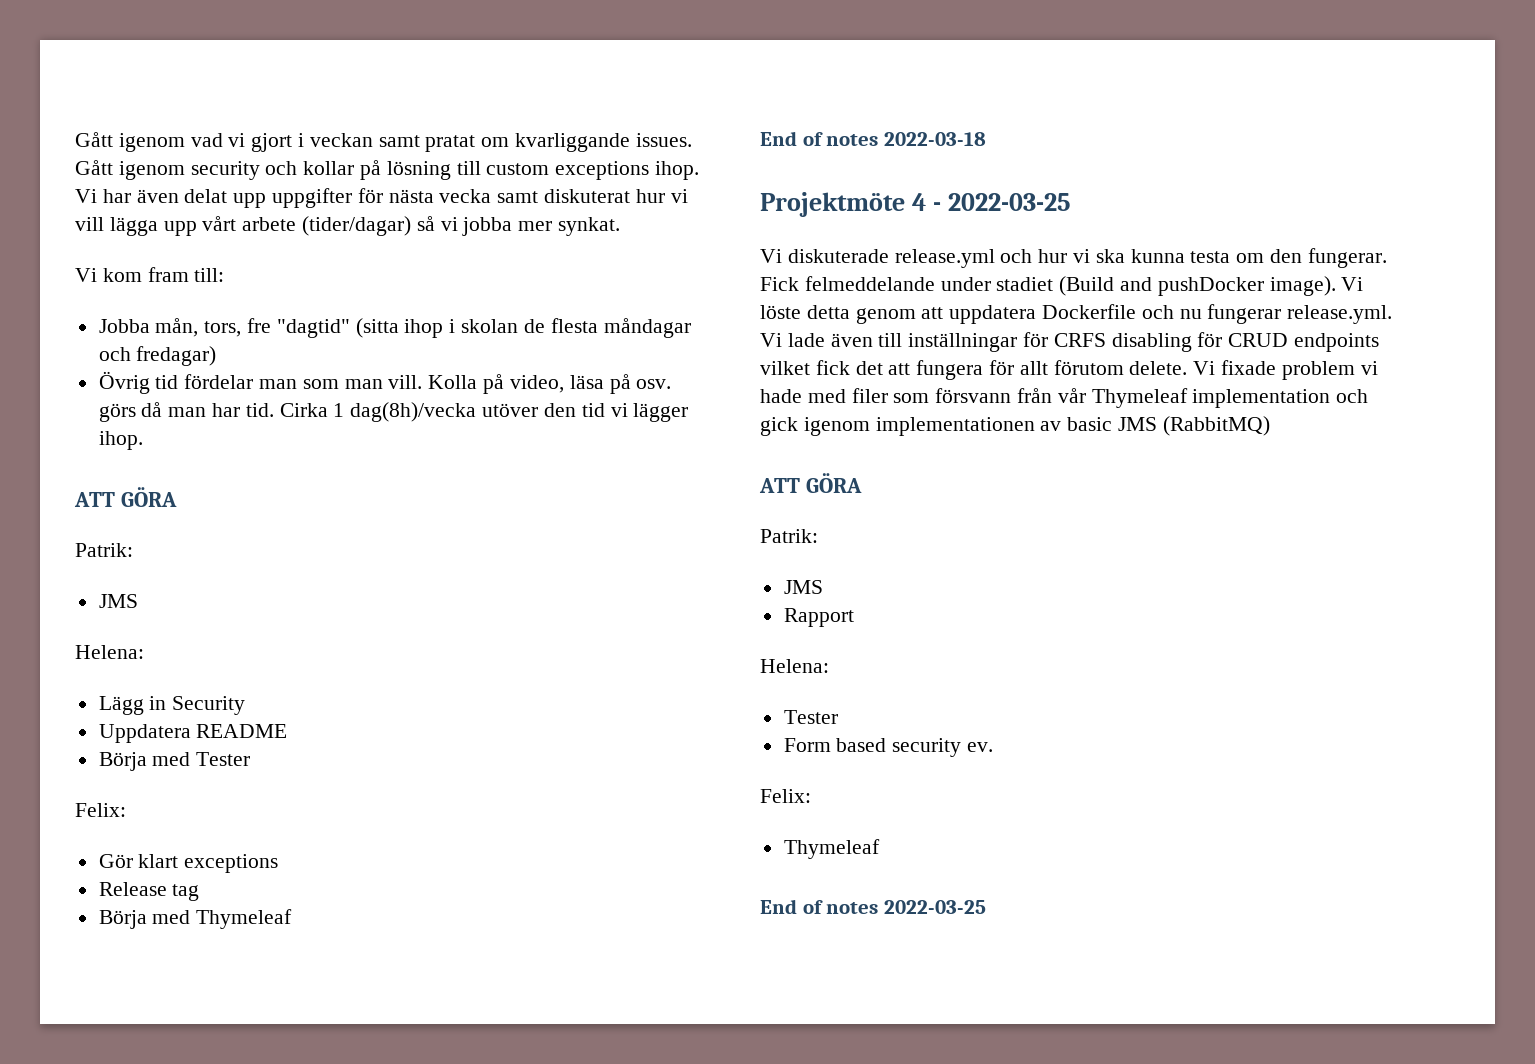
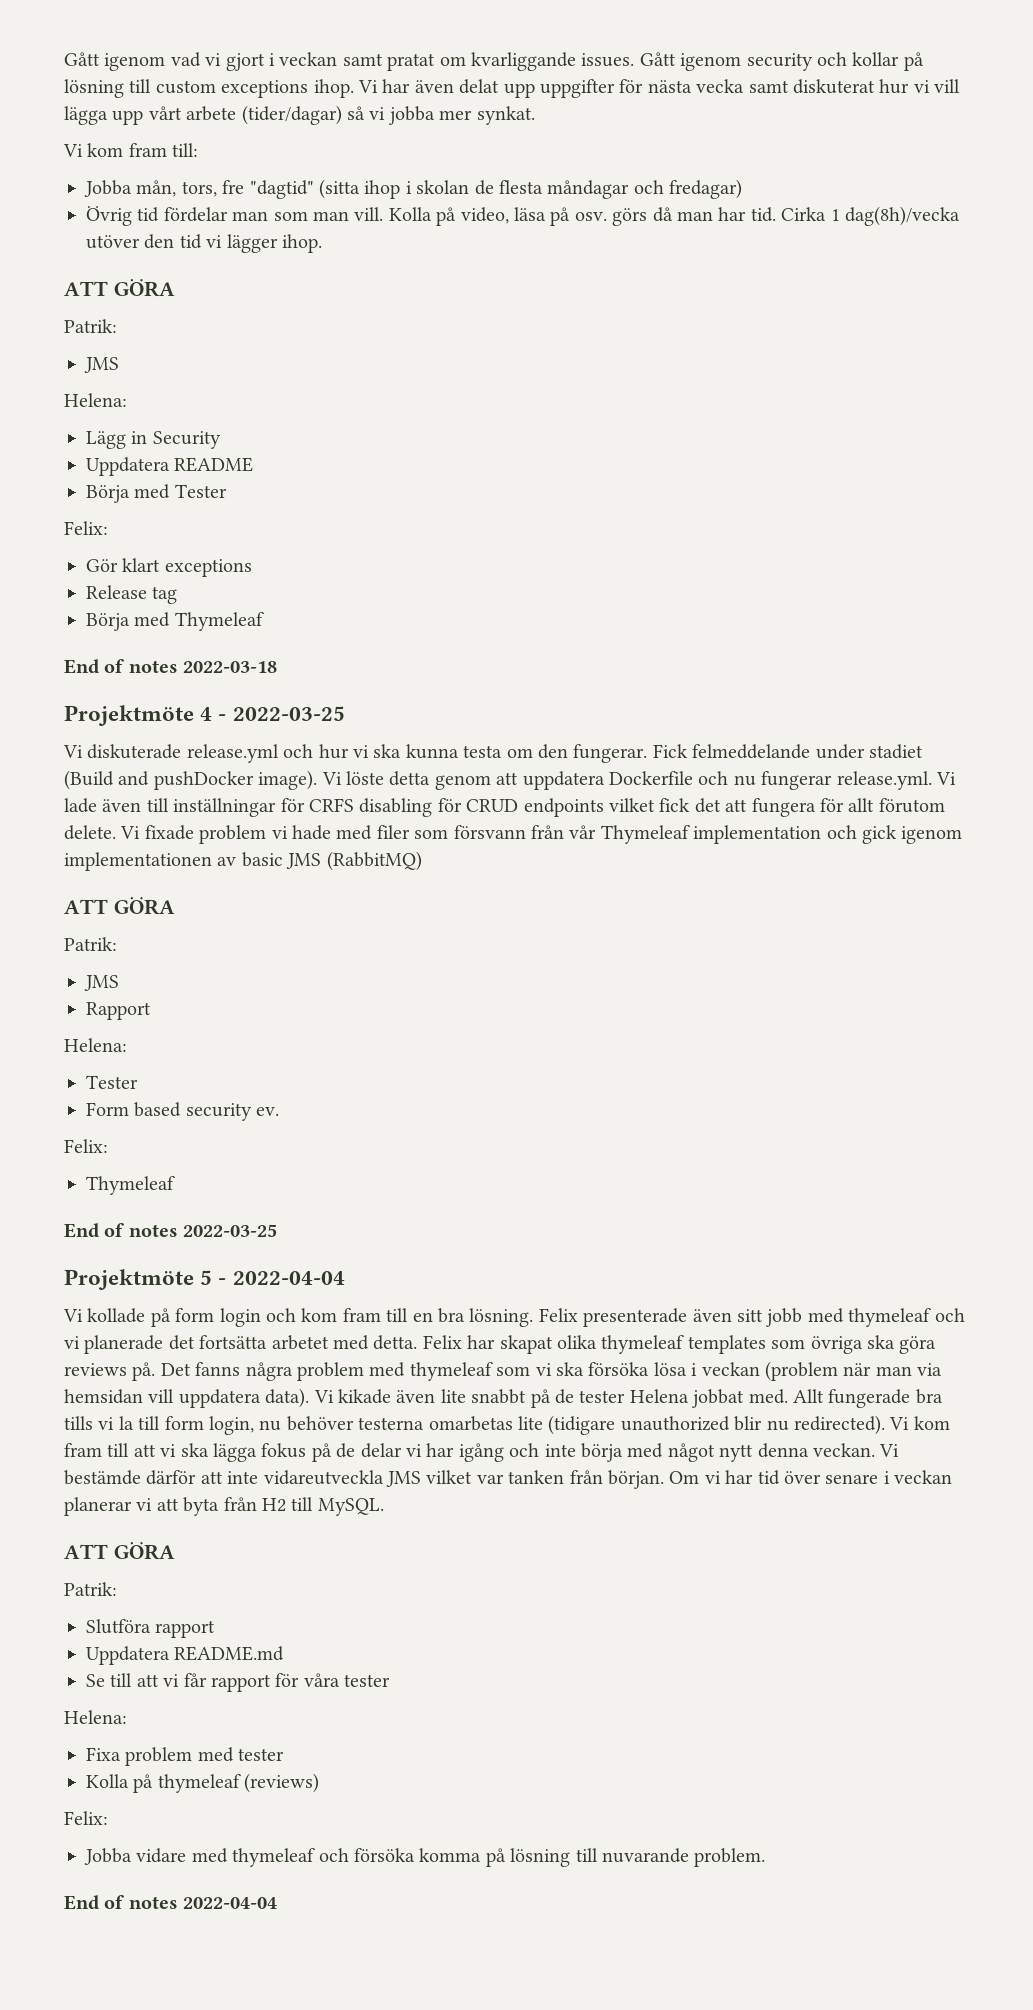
(986, 907) none -> [64,1269,345,1290] [63,1308,965,1327] [64,1335,937,1354] [64,1361,943,1381] [64,1388,943,1408] [64,1415,950,1435] [64,1443,900,1462] [64,1470,953,1489] [64,1497,384,1516] [64,1542,175,1560] [64,1582,117,1596] [86,1619,216,1638] [86,1646,285,1665] [86,1673,391,1692] [64,1710,127,1724] [86,1747,285,1766] [86,1773,320,1793] [64,1811,108,1825] [84,1848,766,1867] [64,1895,278,1910] // Projektmöte 5 - 2022-04-04 // Vi kollade på form login och kom fram till en bra lösning. Felix presenterade även sitt jobb med thymeleaf och vi planerade det fortsätta arbetet med detta. Felix har skapat olika thymeleaf templates som övriga ska göra reviews på. Det fanns några problem med thymeleaf som vi ska försöka lösa i veckan (problem när man via hemsidan vill uppdatera data). Vi kikade även lite snabbt på de tester Helena jobbat med. Allt fungerade bra tills vi la till form login, nu behöver testerna omarbetas lite (tidigare unauthorized blir nu redirected). Vi kom fram till att vi ska lägga fokus på de delar vi har igång och inte börja med något nytt denna veckan. Vi bestämde därför att inte vidareutveckla JMS vilket var tanken från början. Om vi har tid över senare i veckan planerar vi att byta från H2 till MySQL. // ATT GÖRA // Patrik: // Slutföra rapport // Uppdatera README.md // Se till att vi får rapport för våra tester // Helena: // Fixa problem med tester // Kolla på thymeleaf (reviews) // Felix: // Jobba vidare med thymeleaf och försöka komma på lösning till nuvarande problem. // End of notes 2022-04-04

